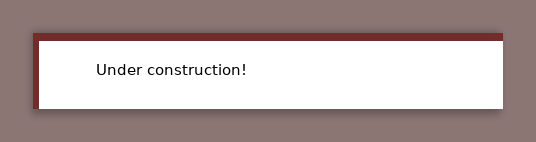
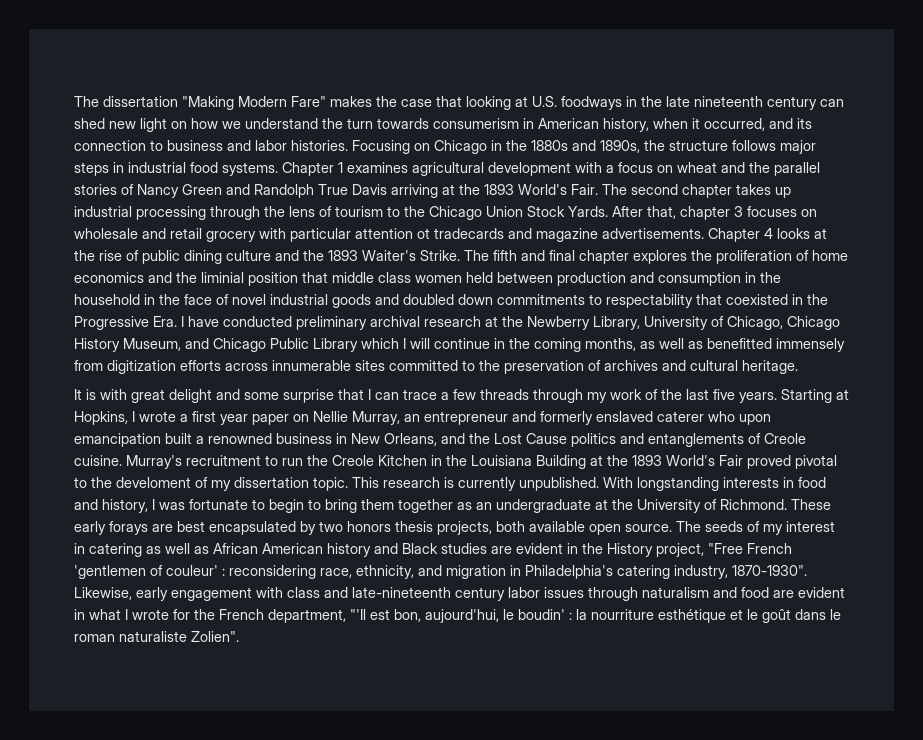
[96,64,247,75] Under construction! -> [74,96,844,110] [74,118,812,132] [74,140,816,154] [74,162,820,176] [74,184,791,198] [74,206,817,220] [74,228,827,242] [74,250,848,264] [74,272,781,286] [74,294,828,308] [74,316,840,330] [74,338,845,352] [74,360,798,374] [74,389,849,403] [74,411,771,425] [74,433,806,447] [74,455,837,469] [74,477,826,491] [74,499,831,513] [74,521,835,535] [74,543,792,557] [74,565,807,579] [74,587,845,601] [74,609,841,623] [74,631,239,642] The dissertation "Making Modern Fare" makes the case that looking at U.S. foodways in the late nineteenth century can shed new light on how we understand the turn towards consumerism in American history, when it occurred, and its connection to business and labor histories. Focusing on Chicago in the 1880s and 1890s, the structure follows major steps in industrial food systems. Chapter 1 examines agricultural development with a focus on wheat and the parallel stories of Nancy Green and Randolph True Davis arriving at the 1893 World's Fair. The second chapter takes up industrial processing through the lens of tourism to the Chicago Union Stock Yards. After that, chapter 3 focuses on wholesale and retail grocery with particular attention ot tradecards and magazine advertisements. Chapter 4 looks at the rise of public dining culture and the 1893 Waiter's Strike. The fifth and final chapter explores the proliferation of home economics and the liminial position that middle class women held between production and consumption in the household in the face of novel industrial goods and doubled down commitments to respectability that coexisted in the Progressive Era. I have conducted preliminary archival research at the Newberry Library, University of Chicago, Chicago History Museum, and Chicago Public Library which I will continue in the coming months, as well as benefitted immensely from digitization efforts across innumerable sites committed to the preservation of archives and cultural heritage. // It is with great delight and some surprise that I can trace a few threads through my work of the last five years. Starting at Hopkins, I wrote a first year paper on Nellie Murray, an entrepreneur and formerly enslaved caterer who upon emancipation built a renowned business in New Orleans, and the Lost Cause politics and entanglements of Creole cuisine. Murray's recruitment to run the Creole Kitchen in the Louisiana Building at the 1893 World's Fair proved pivotal to the develoment of my dissertation topic. This research is currently unpublished. With longstanding interests in food and history, I was fortunate to begin to bring them together as an undergraduate at the University of Richmond. These early forays are best encapsulated by two honors thesis projects, both available open source. The seeds of my interest in catering as well as African American history and Black studies are evident in the History project, "Free French 'gentlemen of couleur' : reconsidering race, ethnicity, and migration in Philadelphia's catering industry, 1870-1930". Likewise, early engagement with class and late-nineteenth century labor issues through naturalism and food are evident in what I wrote for the French department, "'Il est bon, aujourd'hui, le boudin' : la nourriture esthétique et le goût dans le roman naturaliste Zolien".

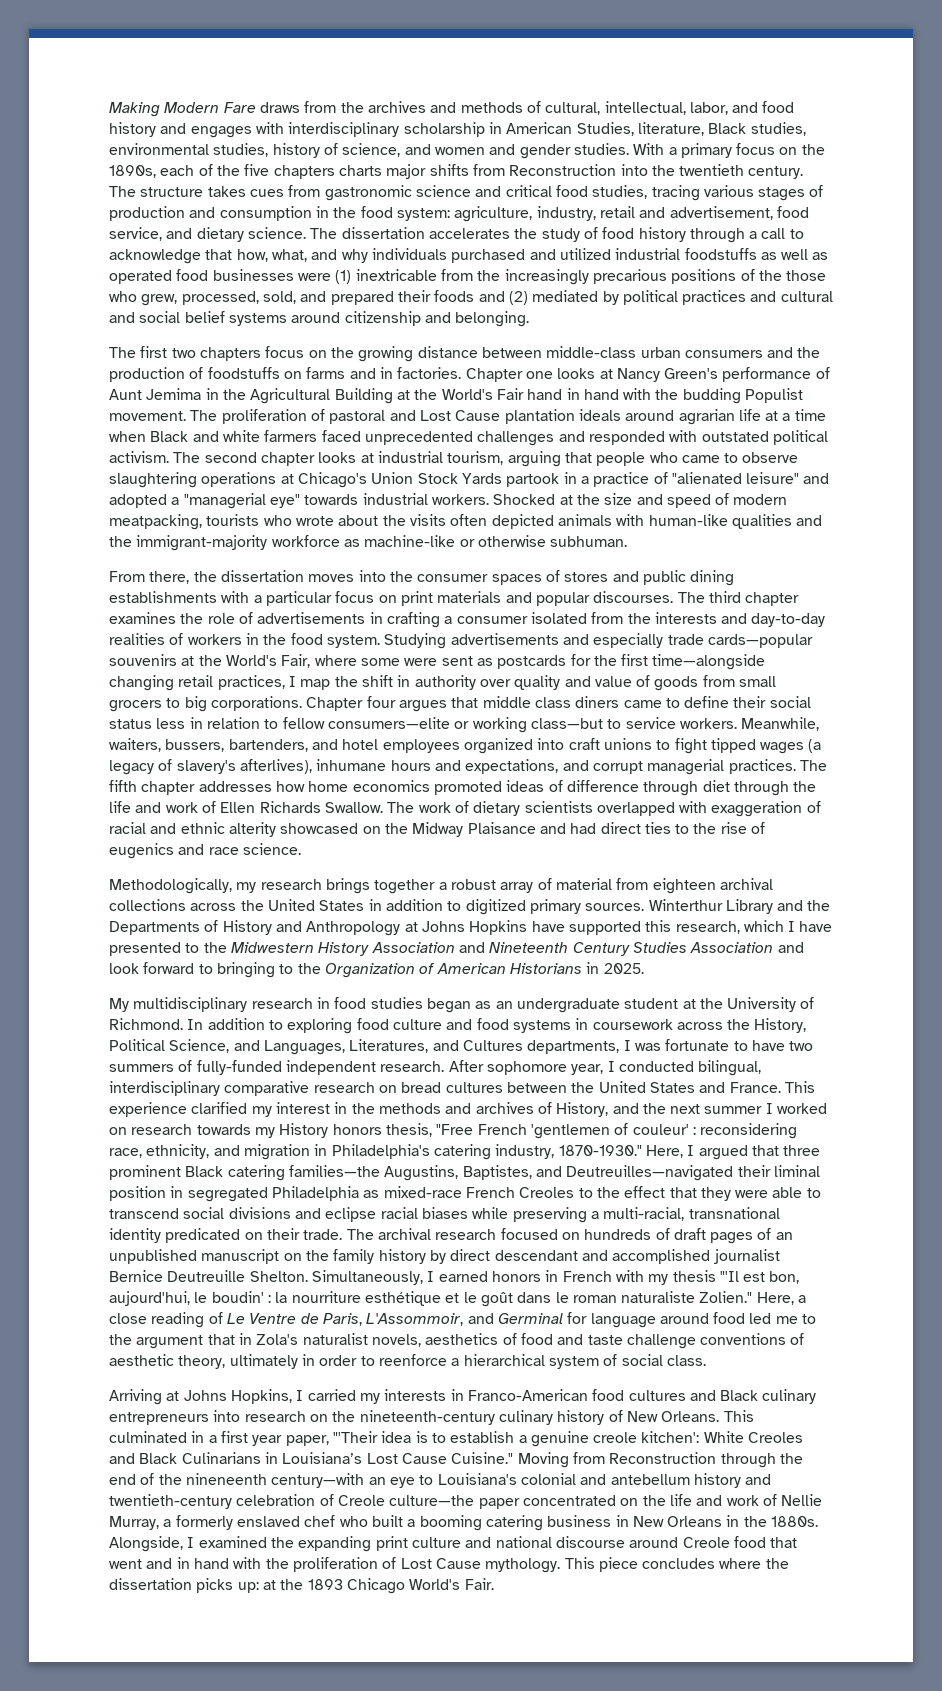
[74,96,844,110] [74,118,812,132] [74,140,816,154] [74,162,820,176] [74,184,791,198] [74,206,817,220] [74,228,827,242] [74,250,848,264] [74,272,553,286] The dissertation "Making Modern Fare" makes the case that looking at U.S. foodways in the late nineteenth century can shed new light on how we understand the turn towards consumerism in American history, when it occurred, and its connection to business and labor histories. Focusing on Chicago in the 1880s and 1890s, the structure follows major steps in industrial food systems. Chapter 1 examines agricultural development with a focus on wheat and the parallel stories of Nancy Green and Randolph True Davis arriving at the 1893 World's Fair. The second chapter takes up industrial processing through the lens of tourism to the Chicago Union Stock Yards. After that, chapter 3 focuses on wholesale and retail grocery with particular attention ot tradecards and magazine advertisements. Chapter 4 looks at the rise of public dining culture and the 1893 Waiter's Strike. The fifth and final chapter explores the proliferation of home economics and the liminial position that middle class women held between -> [109,101,795,117] [109,122,806,138] [109,143,825,159] [109,164,804,179] [109,185,824,201] Making Modern Fare draws from the archives and methods of cultural, intellectual, labor, and food history and engages with interdisciplinary scholarship in American Studies, literature, Black studies, environmental studies, history of science, and women and gender studies. With a primary focus on the 1890s, each of the five chapters charts major shifts from Reconstruction into the twentieth century. The structure takes cues from gastronomic science and critical food studies, tracing various stages of
[74,294,828,308] [74,316,840,330] [74,338,845,352] [74,360,798,374] [74,389,849,403] [74,411,771,425] [74,433,806,447] [74,455,532,469] household in the face of novel industrial goods and doubled down commitments to respectability that coexisted in the Progressive Era. I have conducted preliminary archival research at the Newberry Library, University of Chicago, Chicago History Museum, and Chicago Public Library which I will continue in the coming months, as well as benefitted immensely from digitization efforts across innumerable sites committed to the preservation of archives and cultural heritage. // It is with great delight and some surprise that I can trace a few threads through my work of the last five years. Starting at Hopkins, I wrote a first year paper on Nellie Murray, an entrepreneur and formerly enslaved caterer who upon emancipation built a renowned business in New Orleans, and the Lost Cause politics and entanglements of Creole cuisine. Murray's recruitment to run the Creole Kitchen in the Louisiana -> [360,206,809,222] [109,227,804,243] [109,248,829,264] [109,269,827,285] [109,290,833,306] [109,311,530,327] [109,346,821,362] [109,367,830,382] [109,388,331,404] food system: agriculture, industry, retail and advertisement, food service, and dietary science. The dissertation accelerates the study of food history through a call to acknowledge that how, what, and why individuals purchased and utilized industrial foodstuffs as well as operated food businesses were (1) inextricable from the increasingly precarious positions of the those who grew, processed, sold, and prepared their foods and (2) mediated by political practices and cultural and social belief systems around citizenship and belonging. // The first two chapters focus on the growing distance between middle-class urban consumers and the production of foodstuffs on farms and in factories. Chapter one looks at Nancy Green's performance of Aunt Jemima in the Agricultural
[632,455,662,466] 1893 -> (438, 394) none
[747,455,837,469] [74,477,826,491] [74,499,453,513] proved pivotal to the develoment of my dissertation topic. This research is currently unpublished. With longstanding interests in food and history, I was fortunate to begin to bring them together -> [527,388,804,404] [109,409,826,425] [109,430,828,446] [109,451,799,467] [109,472,830,488] [109,493,788,509] [109,514,823,530] [109,535,628,551] [109,570,735,586] [109,591,800,606] [109,612,826,628] [109,633,813,649] [109,654,766,670] [109,675,777,691] [109,696,811,712] [109,717,820,733] [109,738,822,754] [109,759,827,775] [109,780,817,796] [109,801,821,817] [109,822,766,837] [109,843,301,859] [109,878,773,894] [109,899,831,915] [109,920,833,936] [109,942,804,956] [109,962,644,978] [109,997,471,1013] hand in hand with the budding Populist movement. The proliferation of pastoral and Lost Cause plantation ideals around agrarian life at a time when Black and white farmers faced unprecedented challenges and responded with outstated political activism. The second chapter looks at industrial tourism, arguing that people who came to observe slaughtering operations at Chicago's Union Stock Yards partook in a practice of "alienated leisure" and adopted a "managerial eye" towards industrial workers. Shocked at the size and speed of modern meatpacking, tourists who wrote about the visits often depicted animals with human-like qualities and the immigrant-majority workforce as machine-like or otherwise subhuman. // From there, the dissertation moves into the consumer spaces of stores and public dining establishments with a particular focus on print materials and popular discourses. The third chapter examines the role of advertisements in crafting a consumer isolated from the interests and day-to-day realities of workers in the food system. Studying advertisements and especially trade cards—popular souvenirs at the World's Fair, where some were sent as postcards for the first time—alongside changing retail practices, I map the shift in authority over quality and value of goods from small grocers to big corporations. Chapter four argues that middle class diners came to define their social status less in relation to fellow consumers—elite or working class—but to service workers. Meanwhile, waiters, bussers, bartenders, and hotel employees organized into craft unions to fight tipped wages (a legacy of slavery's afterlives), inhumane hours and expectations, and corrupt managerial practices. The fifth chapter addresses how home economics promoted ideas of difference through diet through the life and work of Ellen Richards Swallow. The work of dietary scientists overlapped with exaggeration of racial and ethnic alterity showcased on the Midway Plaisance and had direct ties to the rise of eugenics and race science. // Methodologically, my research brings together a robust array of material from eighteen archival collections across the United States in addition to digitized primary sources. Winterthur Library and the Departments of History and Anthropology at Johns Hopkins have supported this research, which I have presented to the Midwestern History Association and Nineteenth Century Studies Association and look forward to bringing to the Organization of American Historians in 2025. // My multidisciplinary research in food studies began
(591, 506) none -> [624,998,679,1009] student
[791,499,831,510] [74,521,835,535] [74,543,704,557] These early forays are best encapsulated by two honors thesis projects, both available open source. The seeds of my interest in catering as well as African American history and Black studies are evident in the History project, -> [187,1018,807,1034] [109,1039,814,1055] [109,1060,762,1076] [109,1081,815,1096] [109,1102,828,1117] [109,1123,432,1138] In addition to exploring food culture and food systems in coursework across the History, Political Science, and Languages, Literatures, and Cultures departments, I was fortunate to have two summers of fully-funded independent research. After sophomore year, I conducted bilingual, interdisciplinary comparative research on bread cultures between the United States and France. This experience clarified my interest in the methods and archives of History, and the next summer I worked on research towards my History honors thesis,
[732,565,807,576] [74,587,845,601] [74,609,346,623] 1870-1930". Likewise, early engagement with class and late-nineteenth century labor issues through naturalism and food are evident in what I wrote for the French department, -> [558,1145,821,1160] [109,1165,820,1181] [109,1186,821,1202] [109,1207,780,1223] [109,1228,793,1244] [109,1249,780,1264] [109,1270,716,1285] 1870-1930." Here, I argued that three prominent Black catering families—the Augustins, Baptistes, and Deutreuilles—navigated their liminal position in segregated Philadelphia as mixed-race French Creoles to the effect that they were able to transcend social divisions and eclipse racial biases while preserving a multi-racial, transnational identity predicated on their trade. The archival research focused on hundreds of draft pages of an unpublished manuscript on the family history by direct descendant and accomplished journalist Bernice Deutreuille Shelton. Simultaneously, I earned honors in French with my thesis
[191,631,239,642] Zolien". -> [699,1291,807,1305] [109,1312,817,1328] [109,1333,805,1349] [109,1354,706,1369] [109,1389,817,1405] [109,1410,754,1425] [109,1431,804,1447] [109,1452,803,1468] [109,1473,772,1488] [109,1494,823,1509] [109,1515,819,1531] [109,1536,798,1552] [109,1557,789,1573] [109,1578,494,1594] Zolien." Here, a close reading of Le Ventre de Paris, L'Assommoir, and Germinal for language around food led me to the argument that in Zola's naturalist novels, aesthetics of food and taste challenge conventions of aesthetic theory, ultimately in order to reenforce a hierarchical system of social class. // Arriving at Johns Hopkins, I carried my interests in Franco-American food cultures and Black culinary entrepreneurs into research on the nineteenth-century culinary history of New Orleans. This culminated in a first year paper, "'Their idea is to establish a genuine creole kitchen': White Creoles and Black Culinarians in Louisiana’s Lost Cause Cuisine." Moving from Reconstruction through the end of the nineneenth century—with an eye to Louisiana's colonial and antebellum history and twentieth-century celebration of Creole culture—the paper concentrated on the life and work of Nellie Murray, a formerly enslaved chef who built a booming catering business in New Orleans in the 1880s. Alongside, I examined the expanding print culture and national discourse around Creole food that went and in hand with the proliferation of Lost Cause mythology. This piece concludes where the dissertation picks up: at the 1893 Chicago World's Fair.

